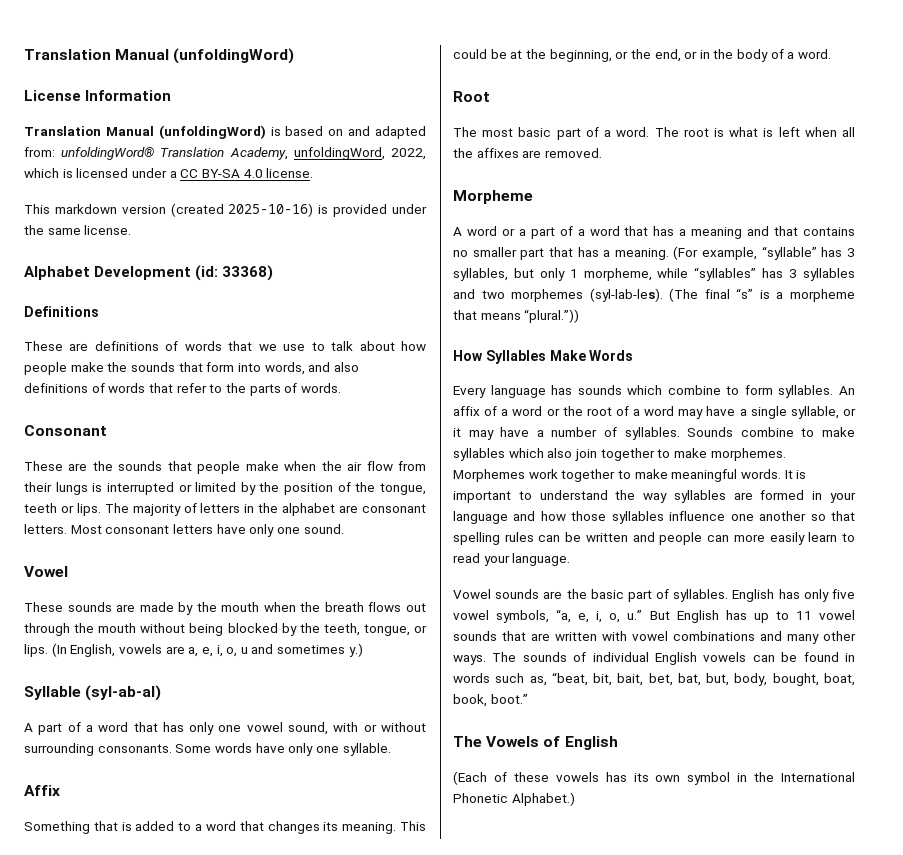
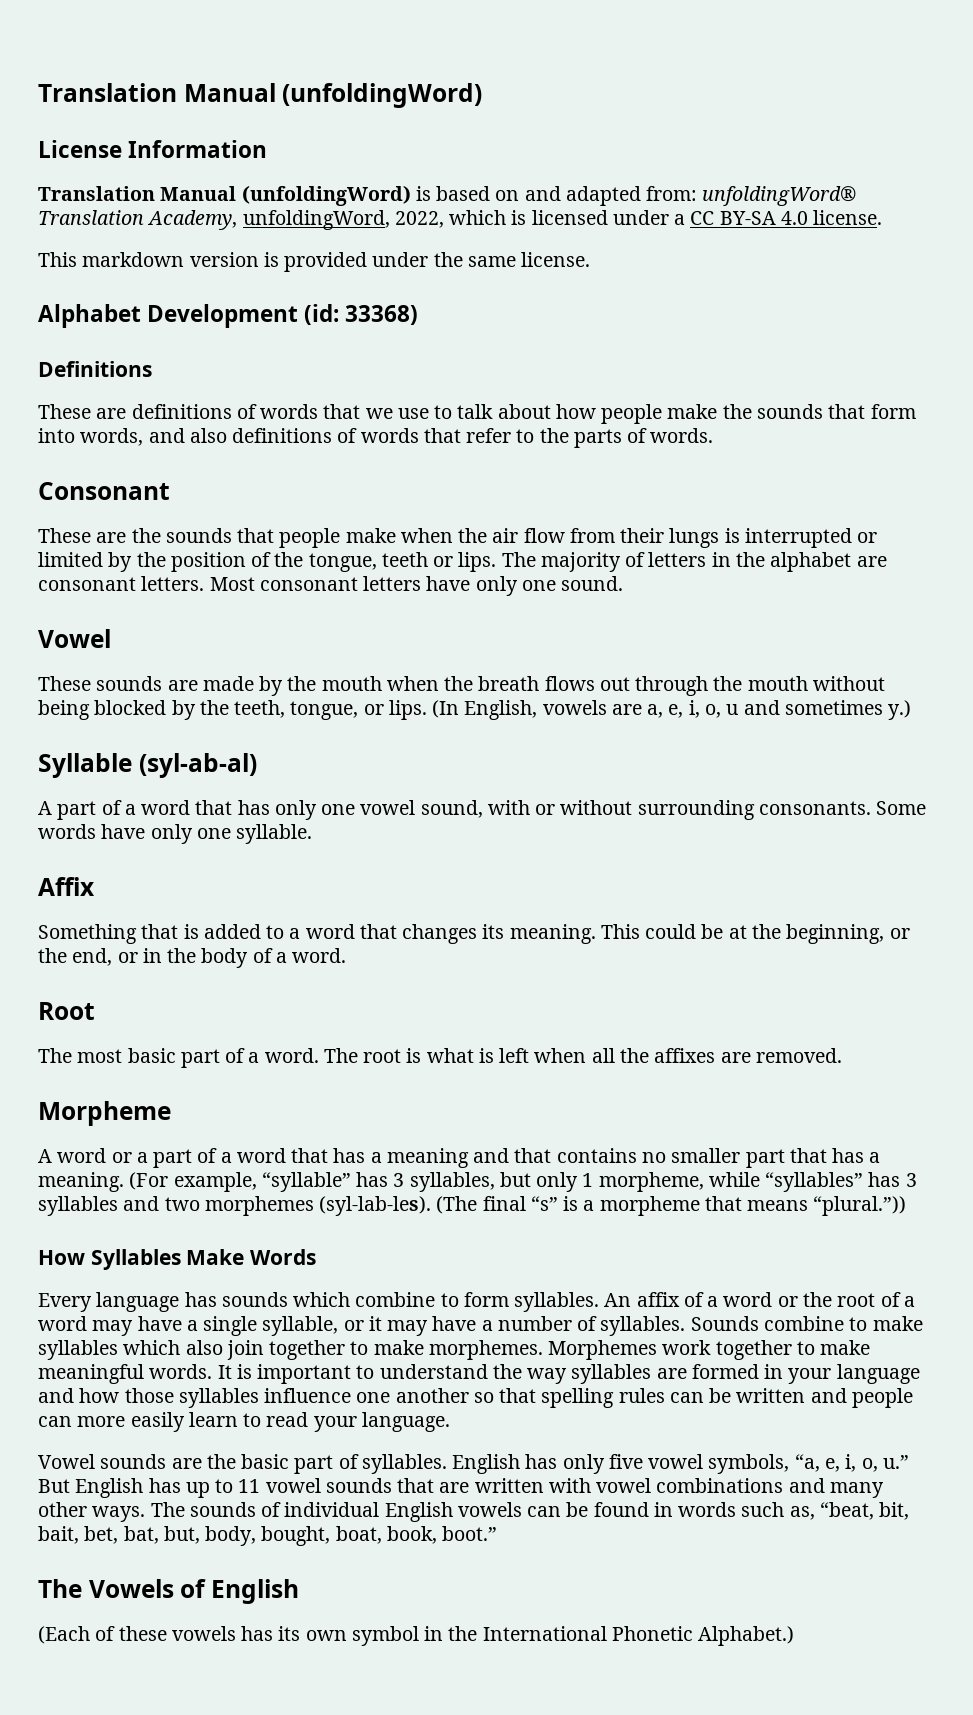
[170,203,314,217] (created 2025-10-16) -> (259, 259) none

